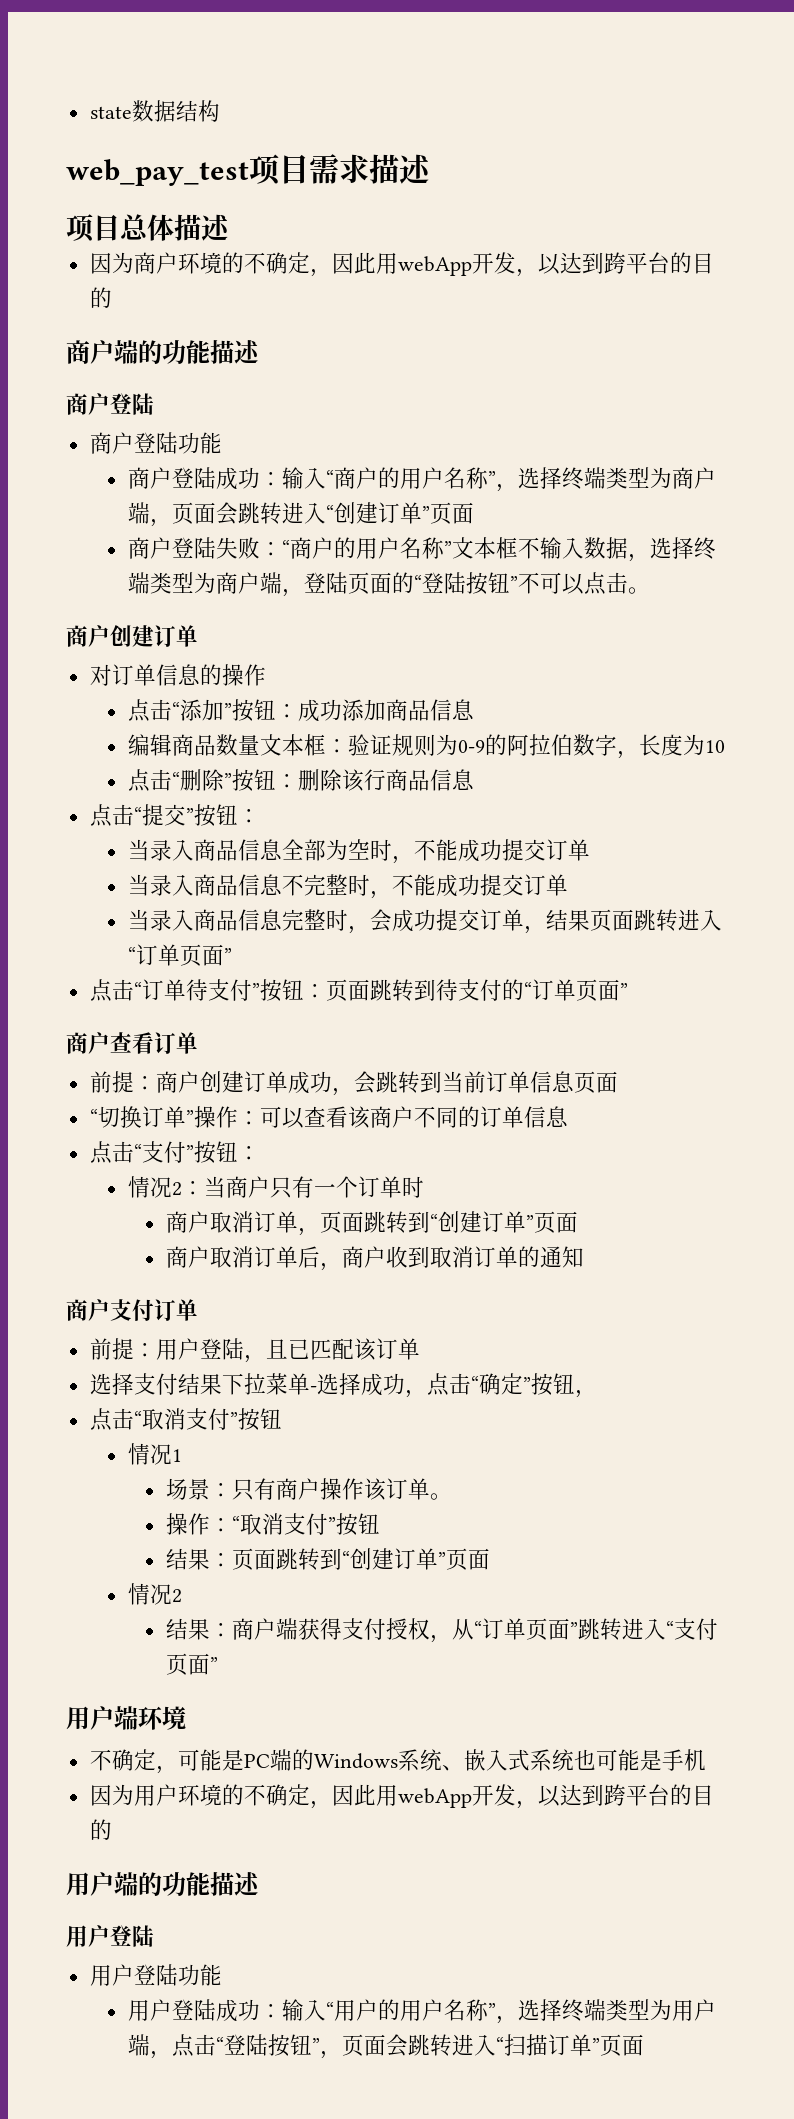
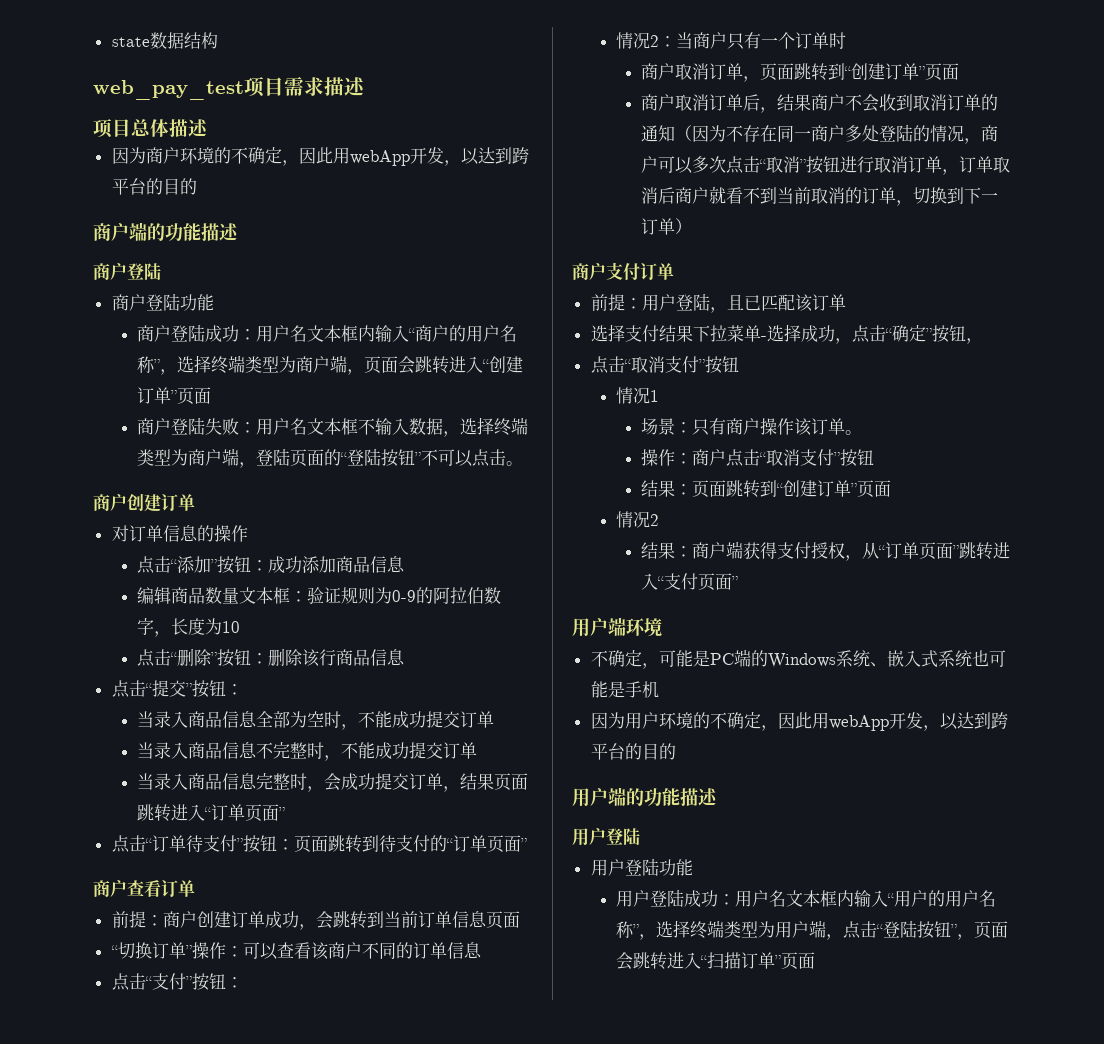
(282, 479) none -> [255,325,375,342] 用户名文本框内
[281,537,452,559] “商户的用户名称” -> [255,418,307,435] 用户名
[341,1246,386,1268] 商户 -> [776,94,879,112] 结果商户不会
(584, 1257) none -> [674,124,998,144] [640,156,1010,175] [640,186,998,206] [640,218,692,235] （因为不存在同一商户多处登陆的情况，商户可以多次点击“取消”按钮进行取消订单，订单取消后商户就看不到当前取消的订单，切换到下一订单）
(232, 1525) none -> [691,449,760,467] 商户点击
(282, 2011) none -> [734,890,854,907] 用户名文本框内

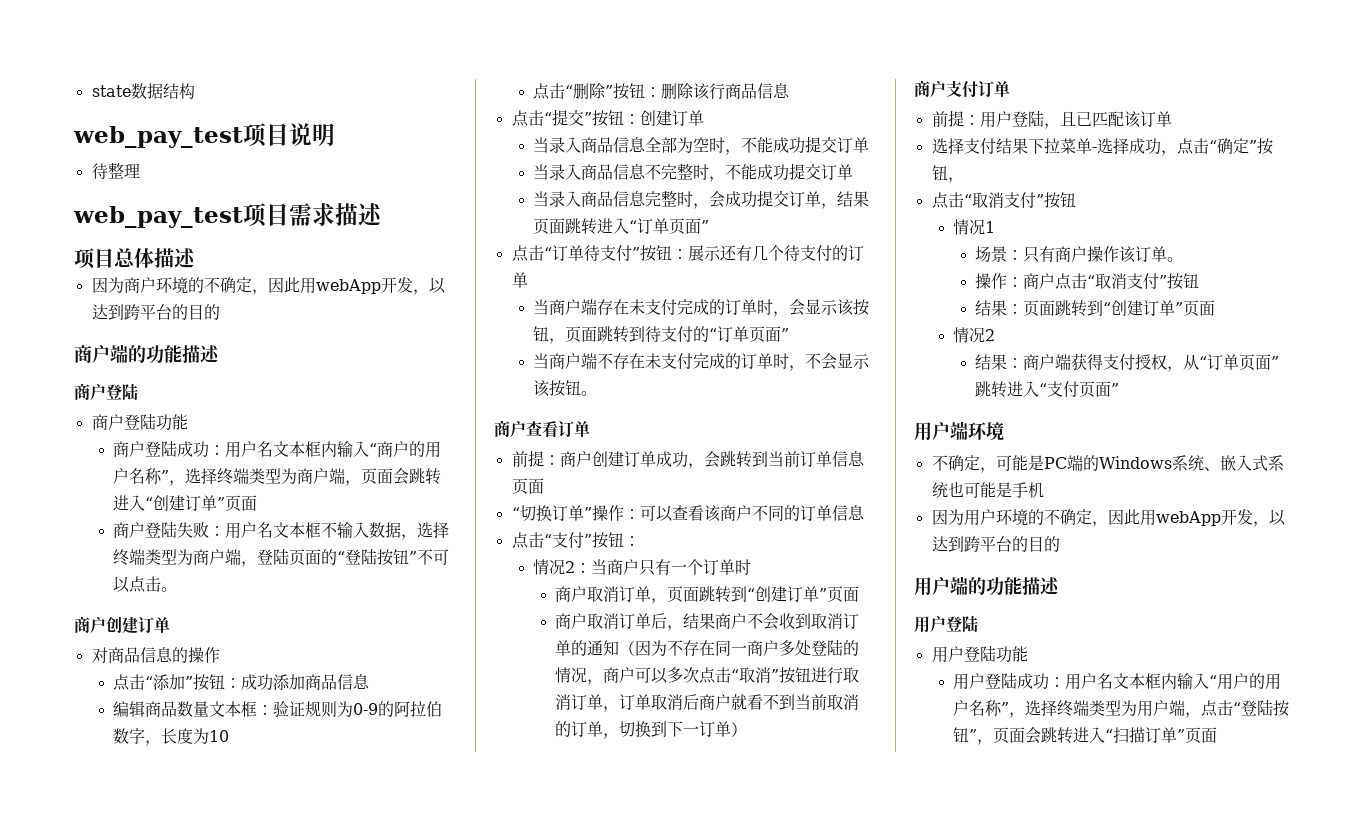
(218, 40) none -> [73,123,335,148] [91,162,140,179] // web_pay_test项目说明 // 待整理
[128,525,163,542] 订单 -> [107,647,140,664] 商品
(243, 689) none -> [639,110,704,126] 创建订单
(294, 844) none -> [687,245,864,262] [511,272,528,288] [533,299,870,317] [533,326,566,344] 展示还有几个待支付的订单 // 当商户端存在未支付完成的订单时，会显示该按钮，
(527, 844) none -> [533,353,871,371] [533,380,598,397] // 当商户端不存在未支付完成的订单时，不会显示该按钮。

